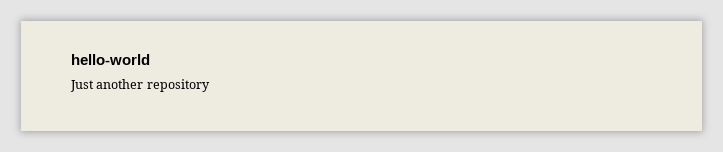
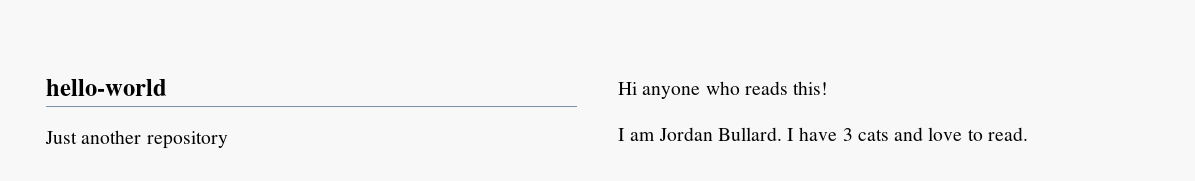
(210, 85) none -> [618,81,829,99] [618,127,1028,141] // Hi anyone who reads this! // I am Jordan Bullard. I have 3 cats and love to read.

